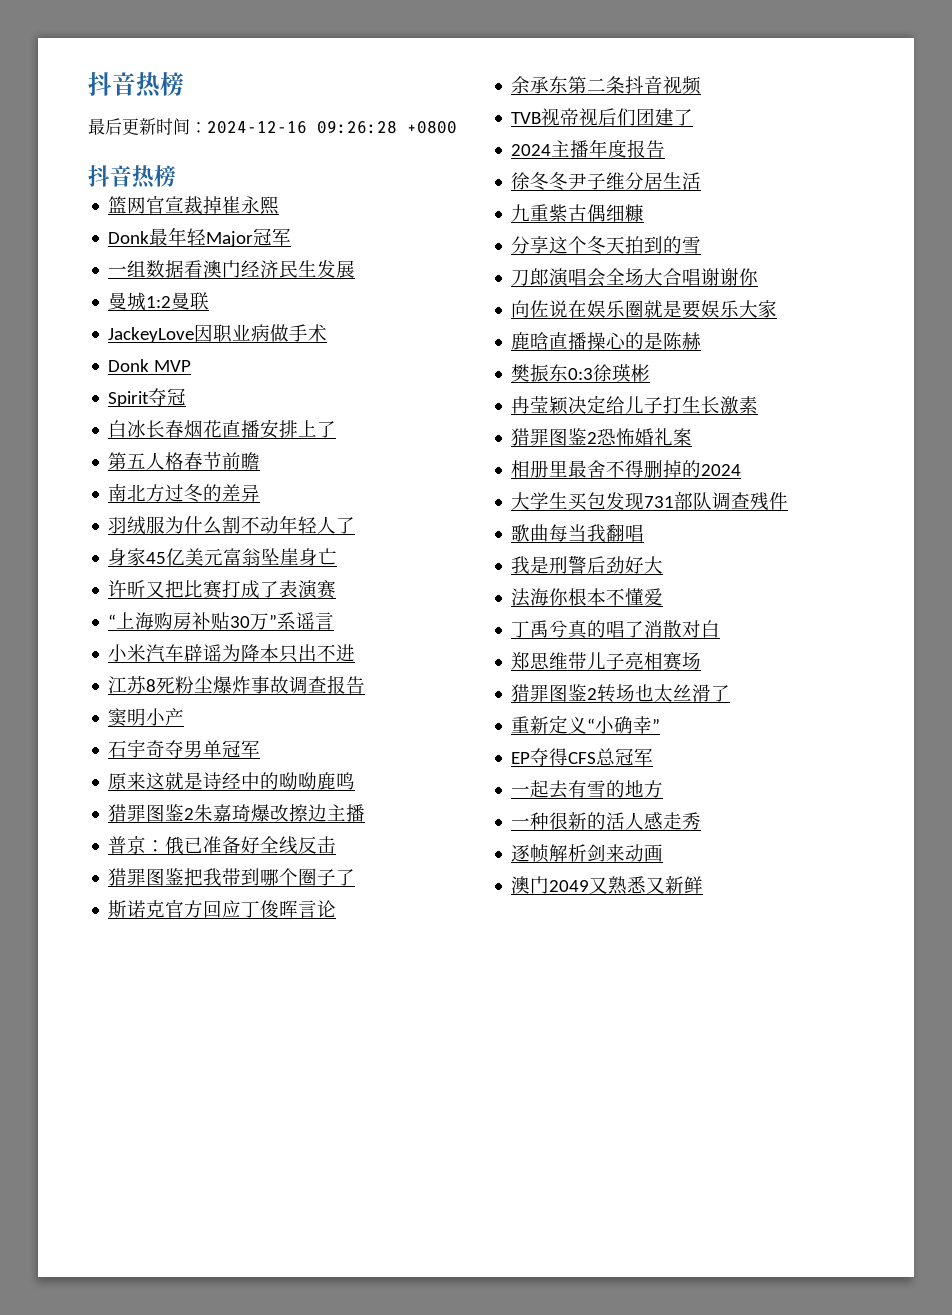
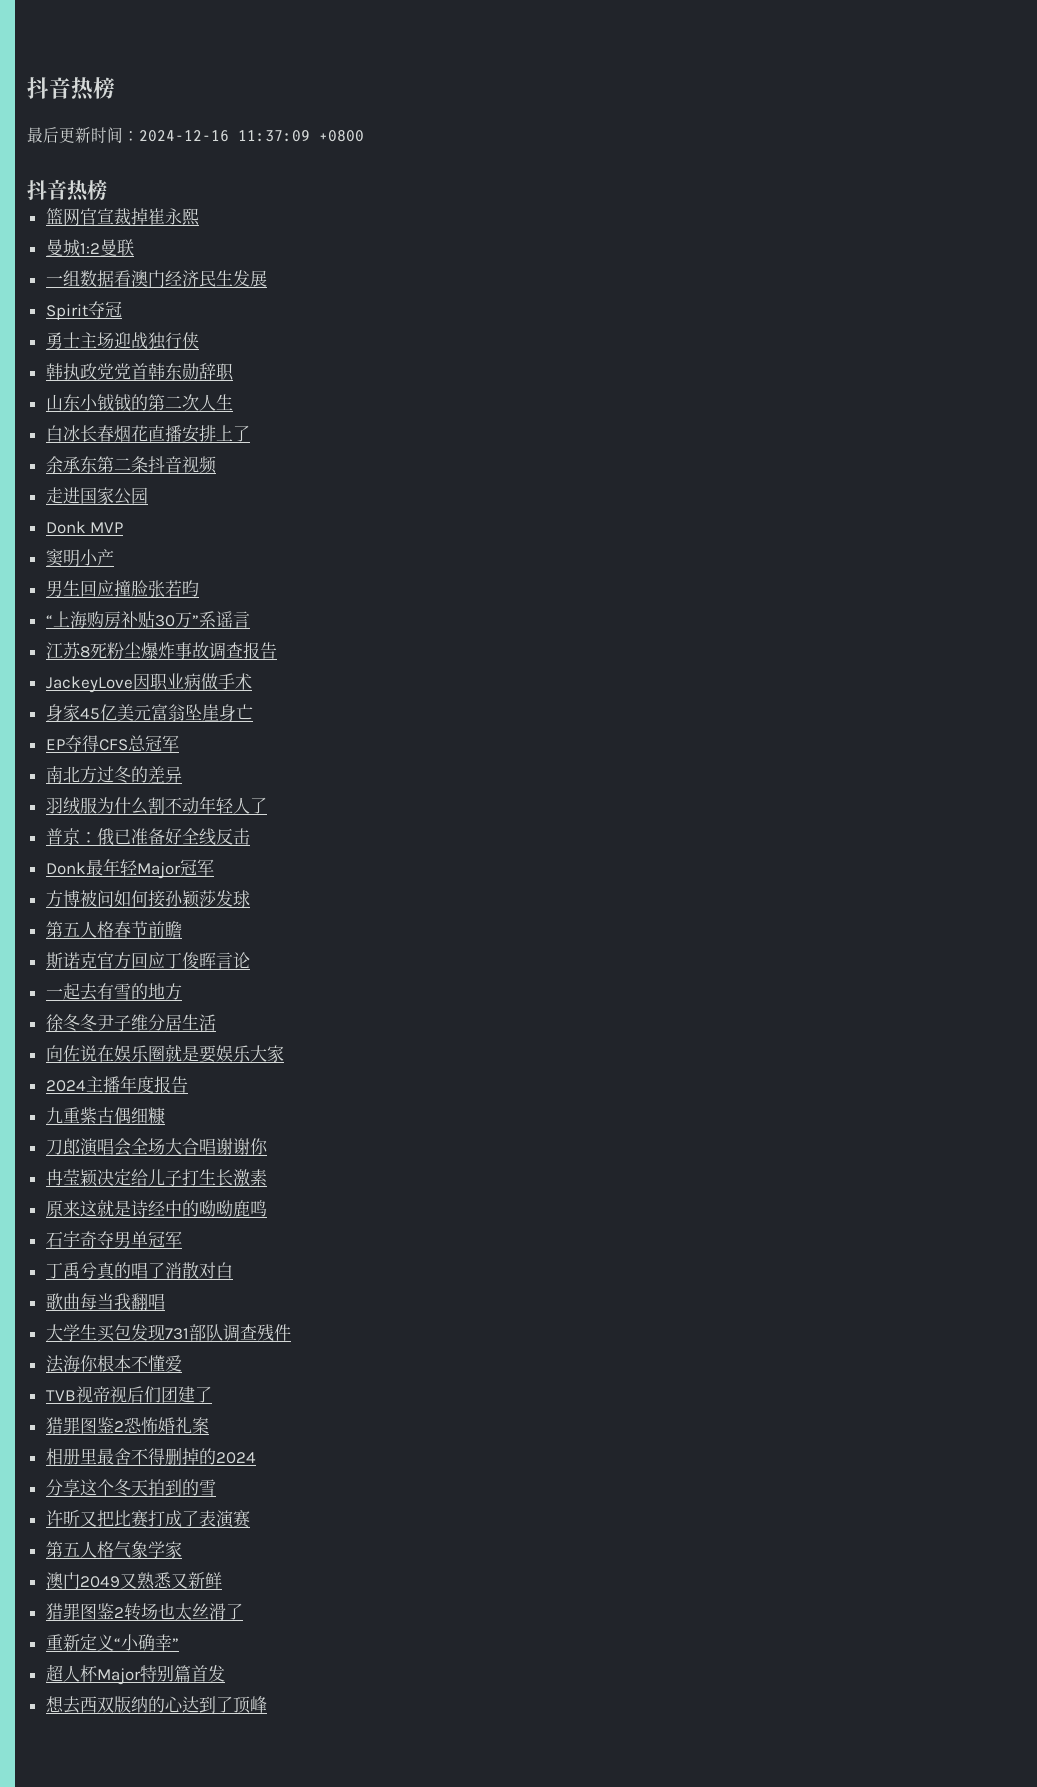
[317,120,397,134] 09:26:28 -> [238,130,310,142] 11:37:09
[108,227,292,247] Donk最年轻Major冠军 -> [45,239,134,257] 曼城1:2曼联
[108,292,210,311] [108,324,328,343] [108,359,192,372] [108,388,187,407] 曼城1:2曼联 // JackeyLove因职业病做手术 // Donk MVP // Spirit夺冠 -> [45,301,122,320] [45,332,199,350] [45,363,234,381] [45,394,233,412] Spirit夺冠 // 勇士主场迎战独行侠 // 韩执政党党首韩东勋辞职 // 山东小钺钺的第二次人生
[108,451,261,470] 第五人格春节前瞻 -> [45,456,217,474] [45,487,148,505] [45,521,124,534] [45,549,114,567] [45,580,199,597] [45,611,250,629] [45,642,277,660] [45,673,252,693] [45,704,253,722] [45,735,179,752] 余承东第二条抖音视频 // 走进国家公园 // Donk MVP // 窦明小产 // 男生回应撞脸张若昀 // “上海购房补贴30万”系谣言 // 江苏8死粉尘爆炸事故调查报告 // JackeyLove因职业病做手术 // 身家45亿美元富翁坠崖身亡 // EP夺得CFS总冠军
[108,548,338,566] [108,580,337,599] [108,612,335,630] [108,644,356,663] [108,675,366,694] [108,708,185,726] [108,739,261,758] [108,772,356,790] [108,804,366,822] // 身家45亿美元富翁坠崖身亡 // 许昕又把比赛打成了表演赛 // “上海购房补贴30万”系谣言 // 小米汽车辟谣为降本只出不进 // 江苏8死粉尘爆炸事故调查报告 // 窦明小产 // 石宇奇夺男单冠军 // 原来这就是诗经中的呦呦鹿鸣 // 猎罪图鉴2朱嘉琦爆改擦边主播 -> (267, 805) none
[108,868,356,886] 猎罪图鉴把我带到哪个圈子了 -> [45,858,214,879] [45,890,250,908] [45,921,182,938] Donk最年轻Major冠军 // 方博被问如何接孙颖莎发球 // 第五人格春节前瞻
[511,76,702,95] [511,108,694,126] [511,139,666,158] 余承东第二条抖音视频 // TVB视帝视后们团建了 // 2024主播年度报告 -> [45,983,182,1001] 一起去有雪的地方
[511,204,645,222] [511,236,702,255] [511,268,759,287] // 九重紫古偶细糠 // 分享这个冬天拍到的雪 // 刀郎演唱会全场大合唱谢谢你 -> (216, 1022) none
[511,332,702,350] [511,364,651,382] 鹿晗直播操心的是陈赫 // 樊振东0:3徐瑛彬 -> [45,1075,188,1093] [45,1107,165,1124] [45,1138,268,1156] 2024主播年度报告 // 九重紫古偶细糠 // 刀郎演唱会全场大合唱谢谢你
(759, 405) none -> [45,1199,267,1217] [45,1231,182,1248] [45,1262,233,1280] [45,1293,165,1310] [45,1324,291,1342] [45,1355,182,1373] [45,1386,212,1403] // 原来这就是诗经中的呦呦鹿鸣 // 石宇奇夺男单冠军 // 丁禹兮真的唱了消散对白 // 歌曲每当我翻唱 // 大学生买包发现731部队调查残件 // 法海你根本不懂爱 // TVB视帝视后们团建了
[511,492,789,511] [511,524,645,542] [511,555,664,574] [511,588,664,607] [511,620,721,639] [511,652,702,671] 大学生买包发现731部队调查残件 // 歌曲每当我翻唱 // 我是刑警后劲好大 // 法海你根本不懂爱 // 丁禹兮真的唱了消散对白 // 郑思维带儿子亮相赛场 -> [45,1479,216,1497] [45,1510,250,1528] [45,1541,182,1559] [45,1572,222,1590] 分享这个冬天拍到的雪 // 许昕又把比赛打成了表演赛 // 第五人格气象学家 // 澳门2049又熟悉又新鲜
[511,748,654,766] [511,780,664,799] [511,812,702,830] [511,844,664,863] [511,876,704,895] EP夺得CFS总冠军 // 一起去有雪的地方 // 一种很新的活人感走秀 // 逐帧解析剑来动画 // 澳门2049又熟悉又新鲜 -> [45,1664,225,1685] [45,1696,267,1714] 超人杯Major特别篇首发 // 想去西双版纳的心达到了顶峰

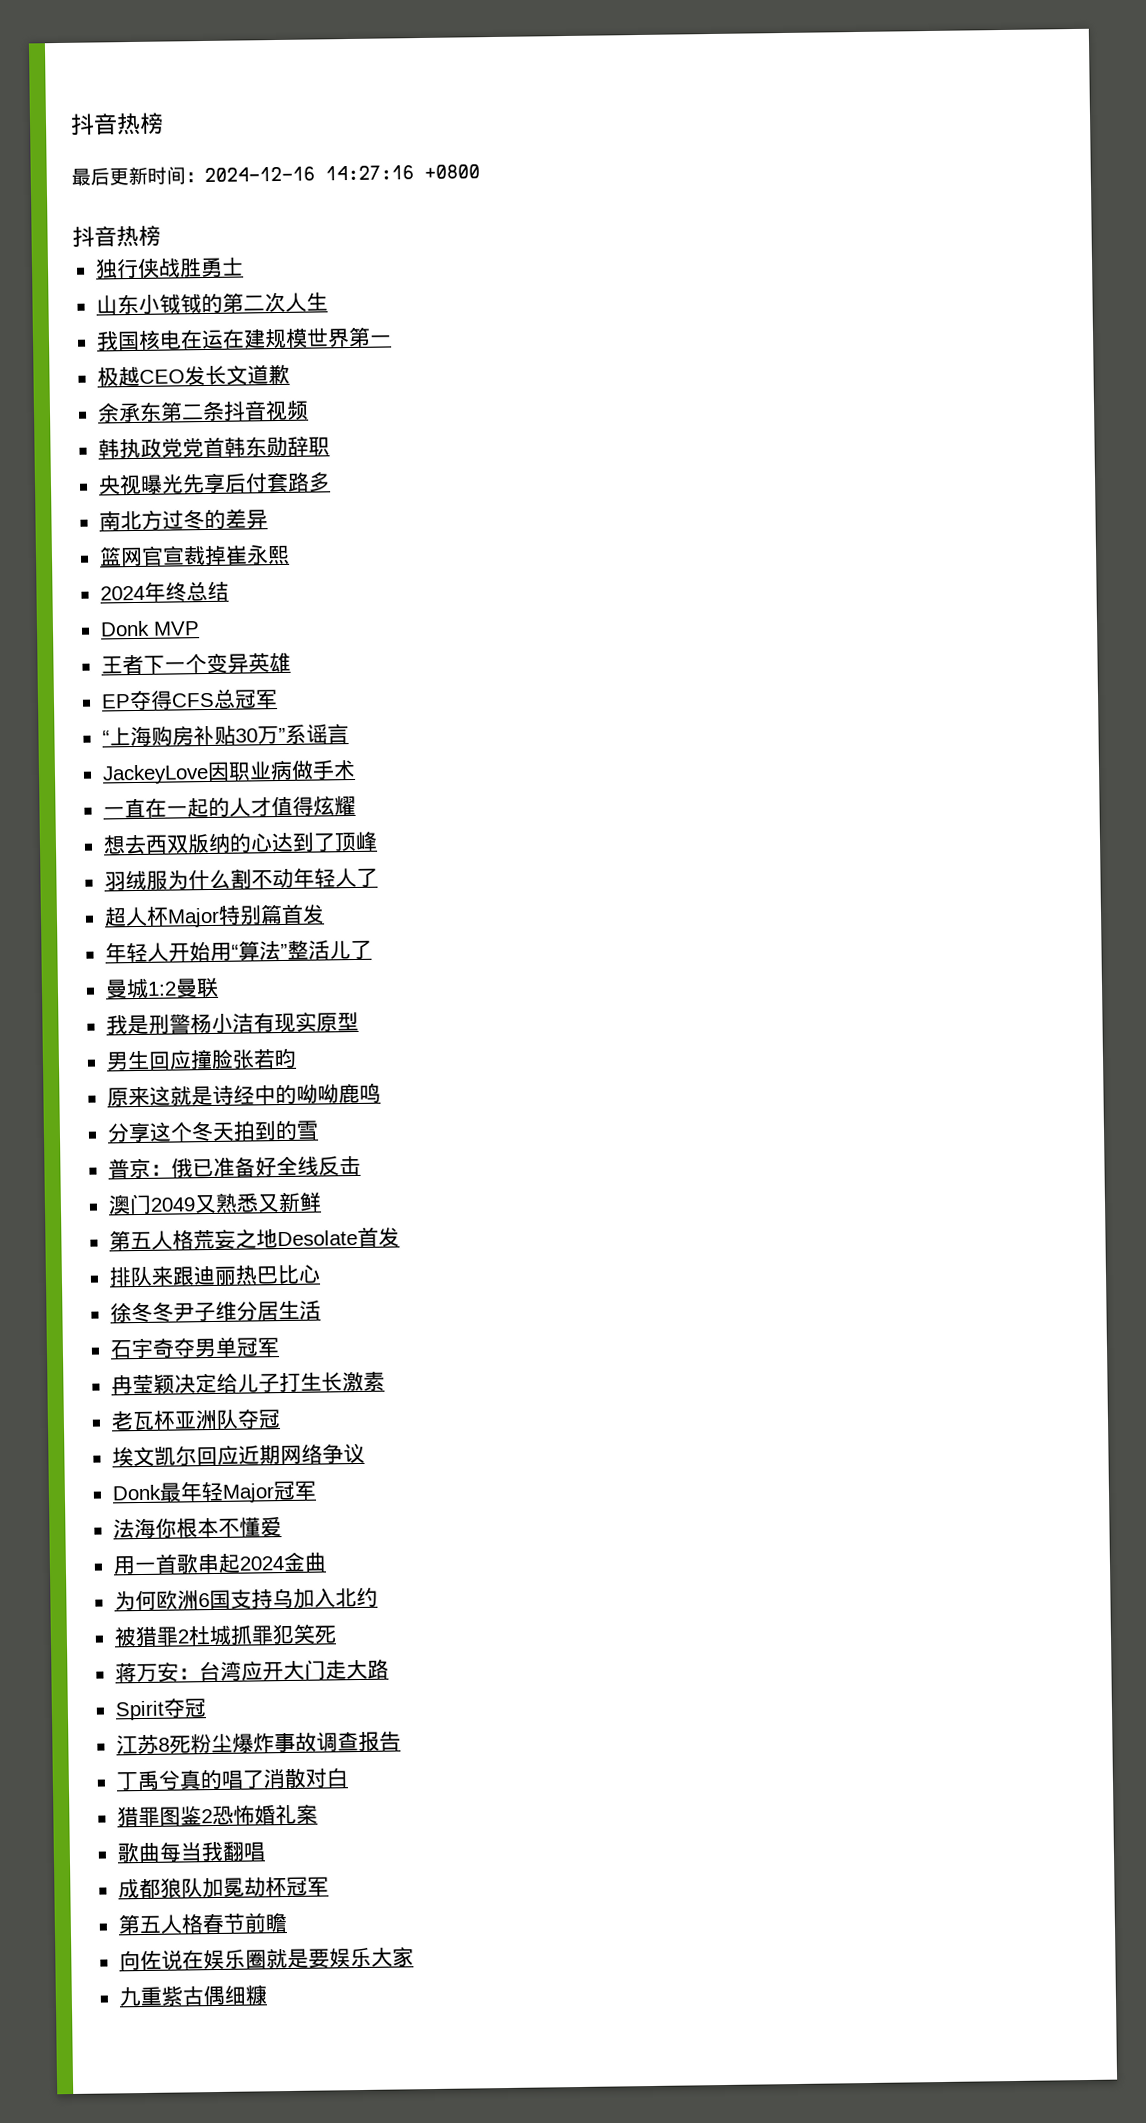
[238,130,310,142] 11:37:09 -> [325,165,414,181] 14:27:16
[45,208,200,226] [45,239,134,257] [45,270,267,287] [45,301,122,320] [45,332,199,350] 篮网官宣裁掉崔永熙 // 曼城1:2曼联 // 一组数据看澳门经济民生发展 // Spirit夺冠 // 勇士主场迎战独行侠 -> [94,257,244,279] [95,291,328,316] [95,326,392,351] [96,363,290,388] [96,399,309,423] 独行侠战胜勇士 // 山东小钺钺的第二次人生 // 我国核电在运在建规模世界第一 // 极越CEO发长文道歉 // 余承东第二条抖音视频
[45,394,233,412] [45,425,250,443] [45,456,217,474] [45,487,148,505] [45,521,124,534] [45,549,114,567] [45,580,199,597] 山东小钺钺的第二次人生 // 白冰长春烟花直播安排上了 // 余承东第二条抖音视频 // 走进国家公园 // Donk MVP // 窦明小产 // 男生回应撞脸张若昀 -> [97,471,331,496] [98,508,268,531] [98,544,290,567] [99,580,229,602] [99,620,200,637] [100,651,291,675] [100,688,278,711] 央视曝光先享后付套路多 // 南北方过冬的差异 // 篮网官宣裁掉崔永熙 // 2024年终总结 // Donk MVP // 王者下一个变异英雄 // EP夺得CFS总冠军
(250, 619) none -> [101,759,356,785] [102,795,356,819] [102,831,378,856] [103,867,378,891] [103,903,325,928] [104,939,372,963] [104,977,219,1000] [105,1011,359,1035] [105,1047,297,1071] [106,1082,381,1107] [106,1120,319,1143] [107,1155,361,1179] [107,1191,322,1215] [108,1226,400,1251] [108,1264,321,1288] [109,1300,321,1323] [109,1336,280,1359] [110,1371,385,1395] [110,1408,281,1431] [111,1443,365,1468] [111,1480,317,1503] [112,1516,282,1539] [112,1551,327,1575] [113,1587,378,1611] [113,1623,336,1647] [114,1658,389,1683] [114,1697,207,1721] // JackeyLove因职业病做手术 // 一直在一起的人才值得炫耀 // 想去西双版纳的心达到了顶峰 // 羽绒服为什么割不动年轻人了 // 超人杯Major特别篇首发 // 年轻人开始用“算法”整活儿了 // 曼城1:2曼联 // 我是刑警杨小洁有现实原型 // 男生回应撞脸张若昀 // 原来这就是诗经中的呦呦鹿鸣 // 分享这个冬天拍到的雪 // 普京：俄已准备好全线反击 // 澳门2049又熟悉又新鲜 // 第五人格荒妄之地Desolate首发 // 排队来跟迪丽热巴比心 // 徐冬冬尹子维分居生活 // 石宇奇夺男单冠军 // 冉莹颖决定给儿子打生长激素 // 老瓦杯亚洲队夺冠 // 埃文凯尔回应近期网络争议 // Donk最年轻Major冠军 // 法海你根本不懂爱 // 用一首歌串起2024金曲 // 为何欧洲6国支持乌加入北约 // 被猎罪2杜城抓罪犯笑死 // 蒋万安：台湾应开大门走大路 // Spirit夺冠
[45,673,252,693] [45,704,253,722] [45,735,179,752] [45,766,182,784] [45,796,267,815] [45,828,250,846] [45,858,214,879] [45,890,250,908] [45,921,182,938] [45,952,250,969] [45,983,182,1001] [45,1014,216,1032] JackeyLove因职业病做手术 // 身家45亿美元富翁坠崖身亡 // EP夺得CFS总冠军 // 南北方过冬的差异 // 羽绒服为什么割不动年轻人了 // 普京：俄已准备好全线反击 // Donk最年轻Major冠军 // 方博被问如何接孙颖莎发球 // 第五人格春节前瞻 // 斯诺克官方回应丁俊晖言论 // 一起去有雪的地方 // 徐冬冬尹子维分居生活 -> [115,1767,348,1791] [116,1803,318,1827] [116,1840,265,1863] [117,1876,329,1899] [117,1912,287,1935] 丁禹兮真的唱了消散对白 // 猎罪图鉴2恐怖婚礼案 // 歌曲每当我翻唱 // 成都狼队加冕劫杯冠军 // 第五人格春节前瞻
[45,1075,188,1093] // 2024主播年度报告 -> (414, 1956) none
[45,1138,268,1156] [45,1169,267,1187] [45,1199,267,1217] [45,1231,182,1248] [45,1262,233,1280] [45,1293,165,1310] [45,1324,291,1342] [45,1355,182,1373] [45,1386,212,1403] [45,1417,209,1434] [45,1447,256,1465] [45,1479,216,1497] [45,1510,250,1528] [45,1541,182,1559] [45,1572,222,1590] [45,1603,243,1621] [45,1634,179,1651] [45,1664,225,1685] [45,1696,267,1714] // 刀郎演唱会全场大合唱谢谢你 // 冉莹颖决定给儿子打生长激素 // 原来这就是诗经中的呦呦鹿鸣 // 石宇奇夺男单冠军 // 丁禹兮真的唱了消散对白 // 歌曲每当我翻唱 // 大学生买包发现731部队调查残件 // 法海你根本不懂爱 // TVB视帝视后们团建了 // 猎罪图鉴2恐怖婚礼案 // 相册里最舍不得删掉的2024 // 分享这个冬天拍到的雪 // 许昕又把比赛打成了表演赛 // 第五人格气象学家 // 澳门2049又熟悉又新鲜 // 猎罪图鉴2转场也太丝滑了 // 重新定义“小确幸” // 超人杯Major特别篇首发 // 想去西双版纳的心达到了顶峰 -> (267, 1995) none

